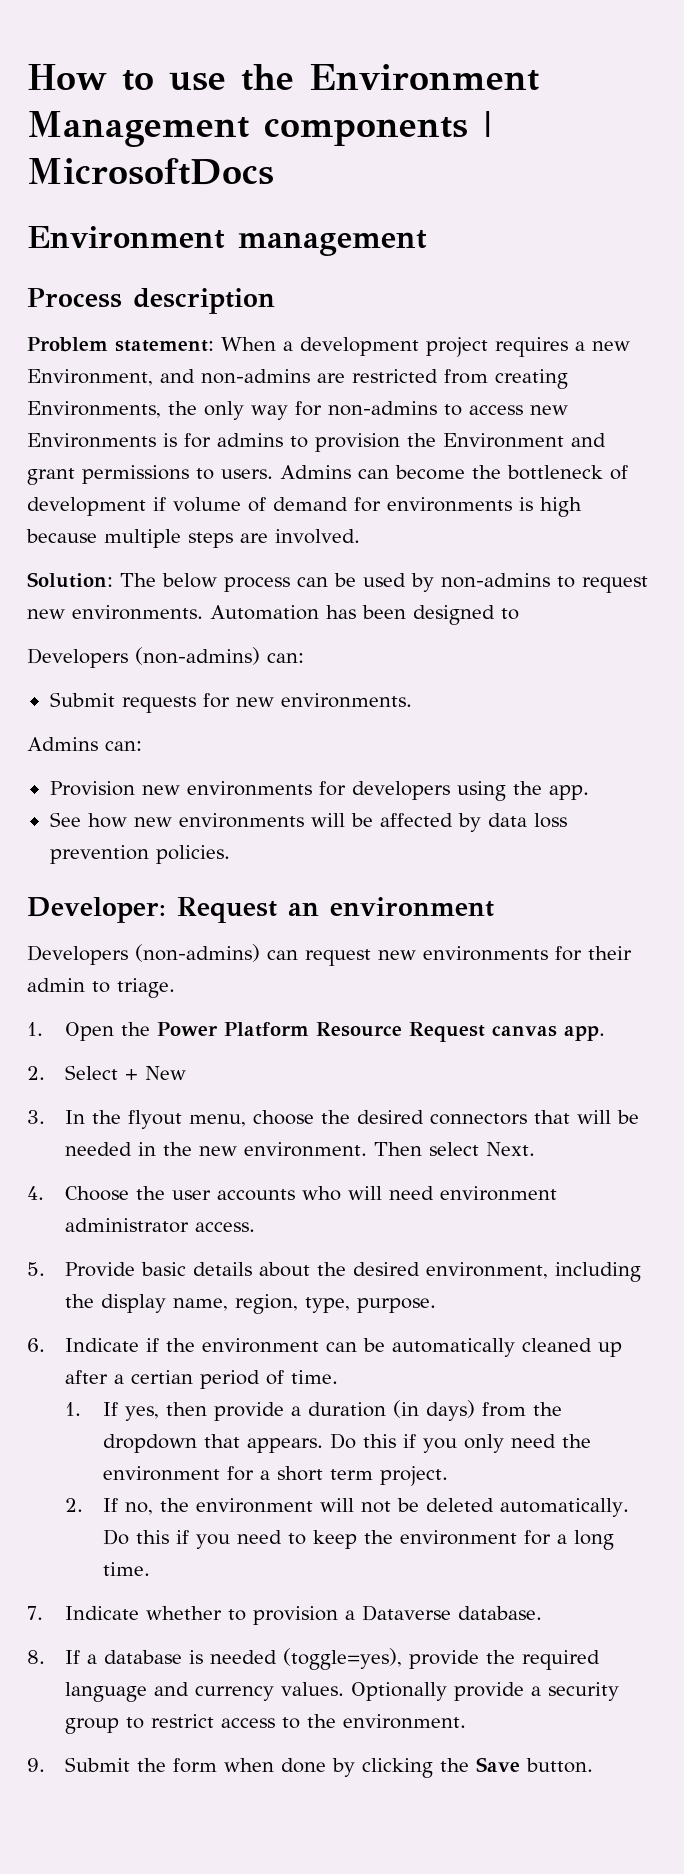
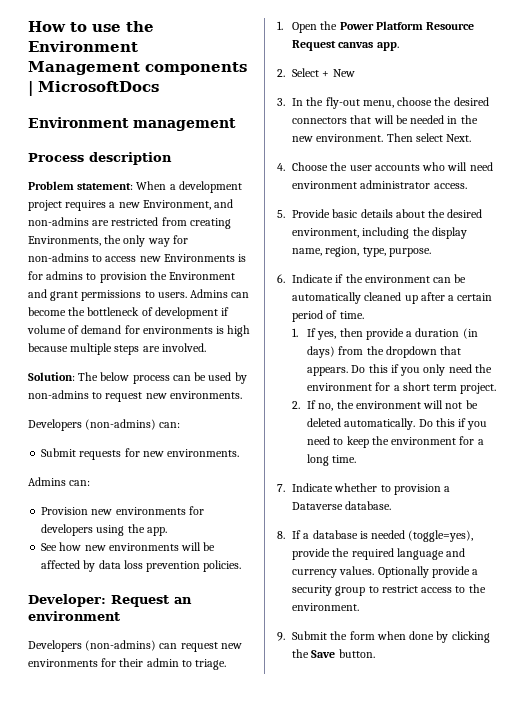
[210,605,519,625] Automation has been designed to -> (242, 395) none
[128,1110,183,1129] flyout -> [325,97,360,109] fly-out
[131,1370,194,1384] certian -> [457,293,493,301] certain

